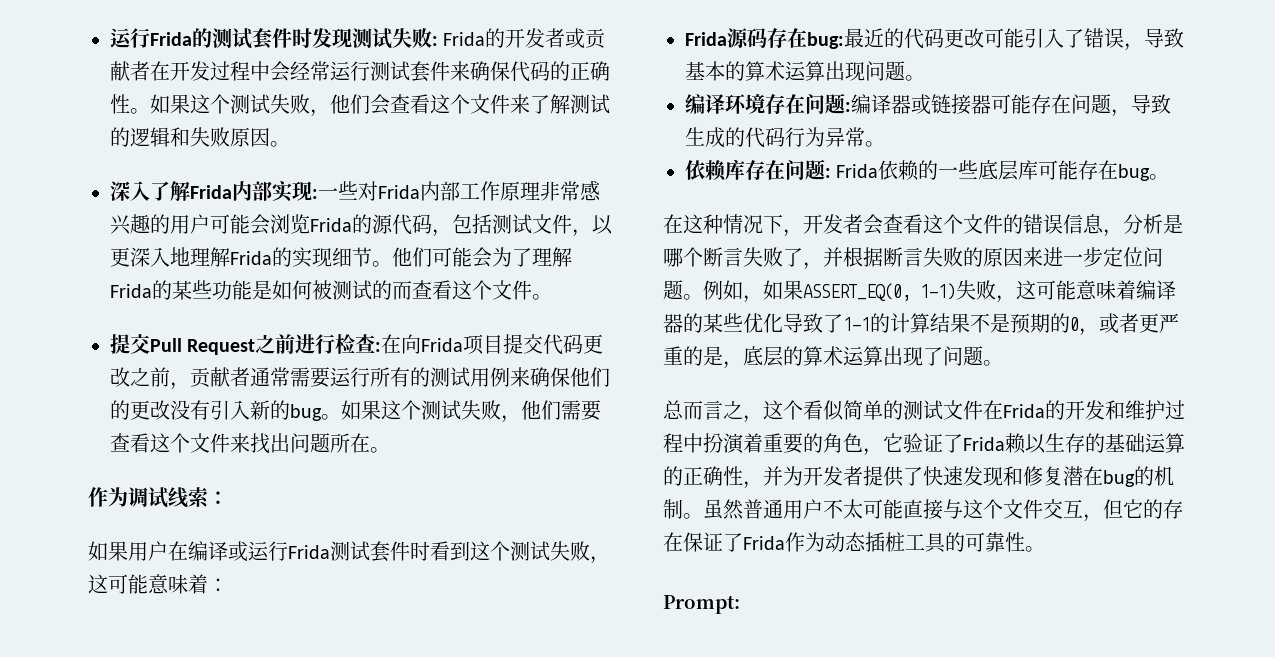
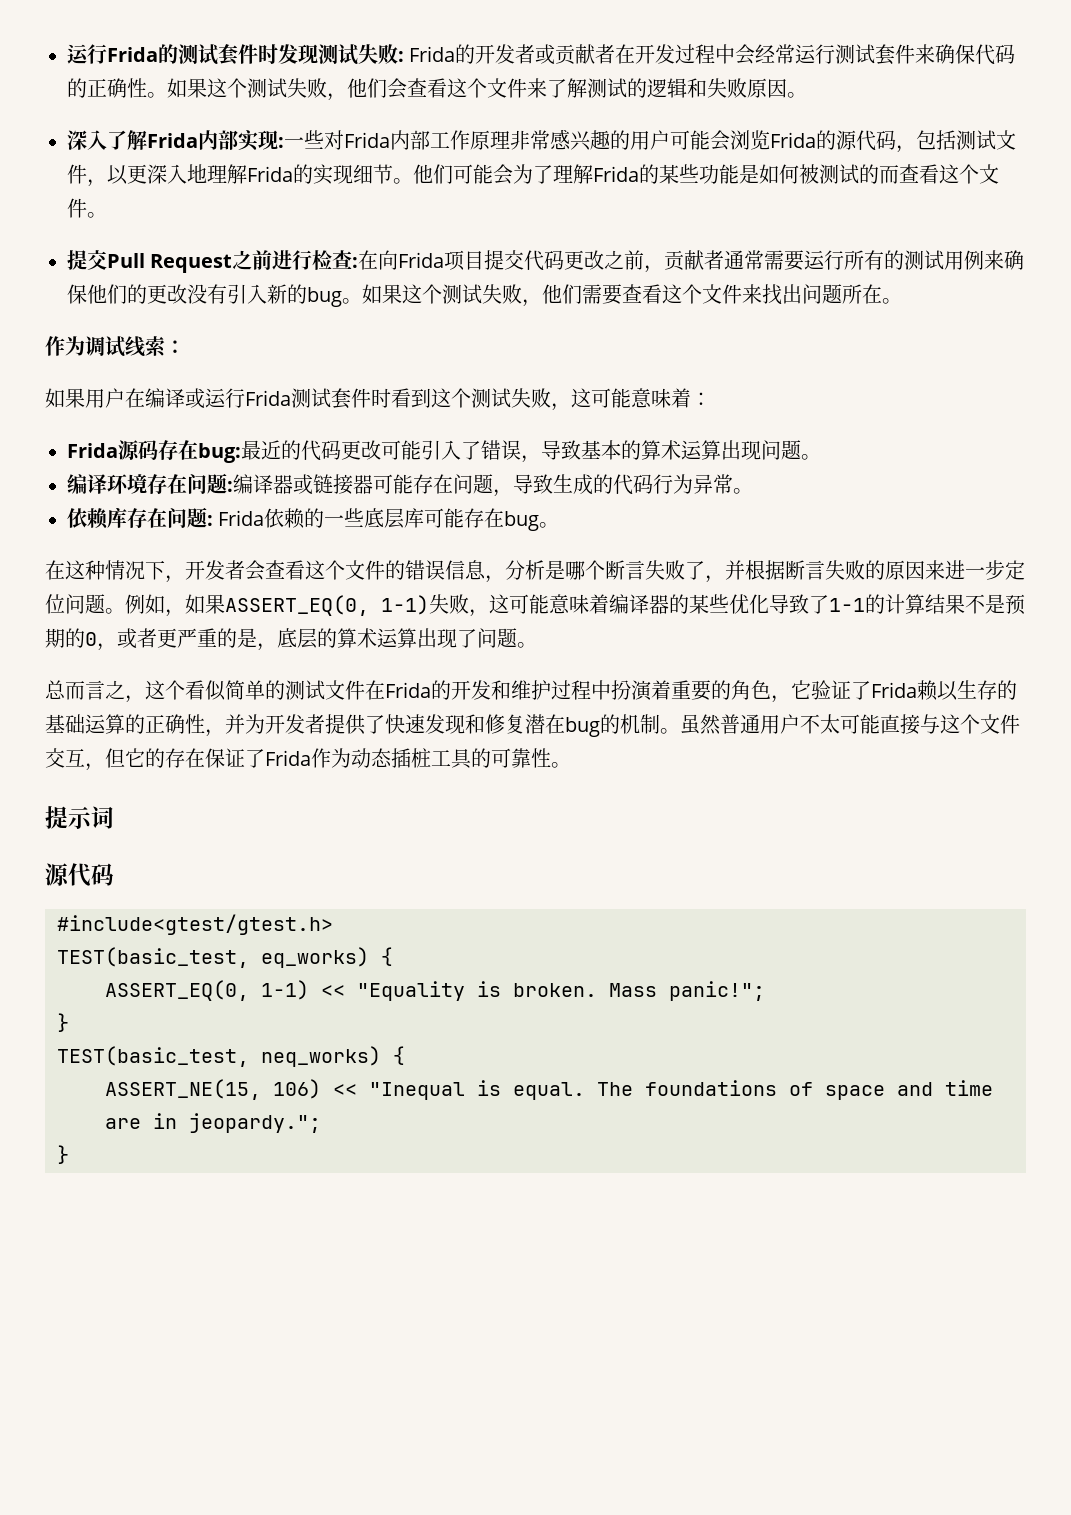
[663,595,740,614] Prompt: -> [45,806,114,829] [45,863,114,887] [57,914,333,935] [57,947,393,968] [105,980,765,1001] [57,1013,69,1032] [57,1046,405,1067] [105,1079,993,1100] [105,1113,321,1133] [57,1145,69,1164] 提示词 // 源代码 // #include<gtest/gtest.h> // TEST(basic_test, eq_works) { // ASSERT_EQ(0, 1-1) << "Equality is broken. Mass panic!"; // } // TEST(basic_test, neq_works) { // ASSERT_NE(15, 106) << "Inequal is equal. The foundations of space and time are in jeopardy."; // }

